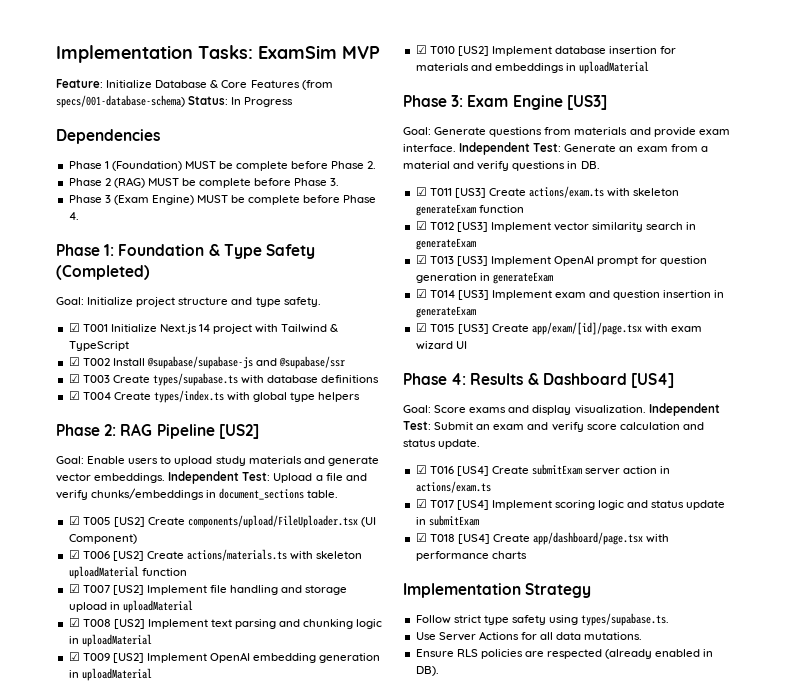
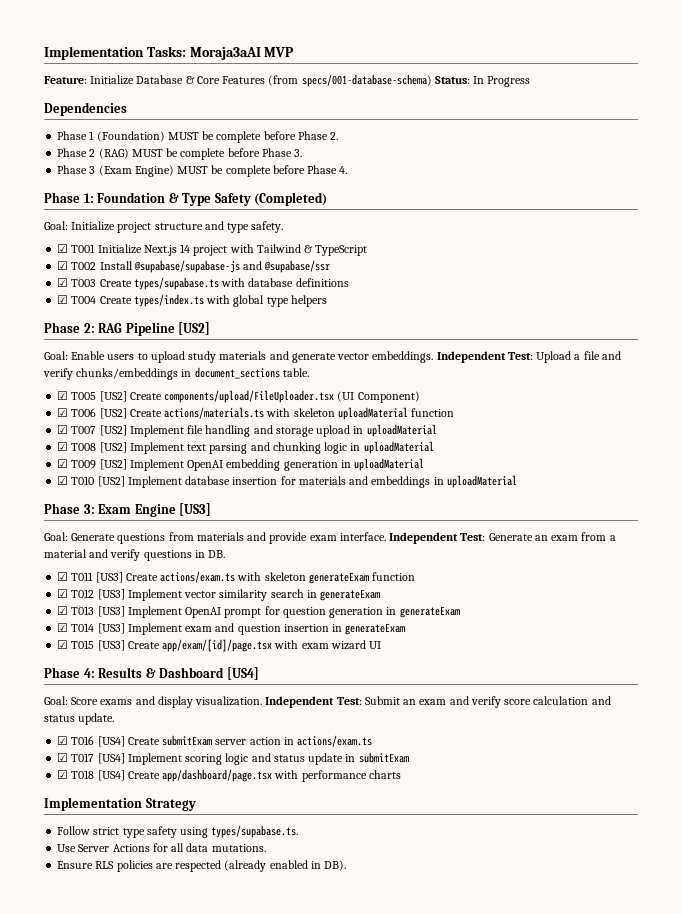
[258,45,337,59] ExamSim -> [189,47,261,60] Moraja3aAI

